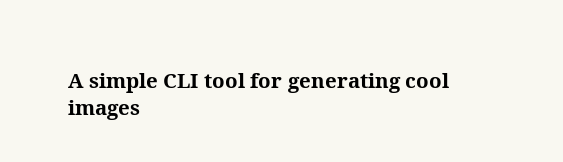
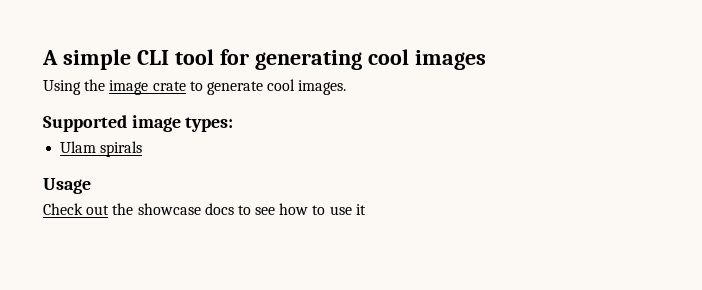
(140, 110) none -> [43,79,347,95] [43,115,234,132] [60,141,143,157] [43,178,91,194] [43,203,366,215] // Using the image crate to generate cool images. // Supported image types: // Ulam spirals // Usage // Check out the showcase docs to see how to use it

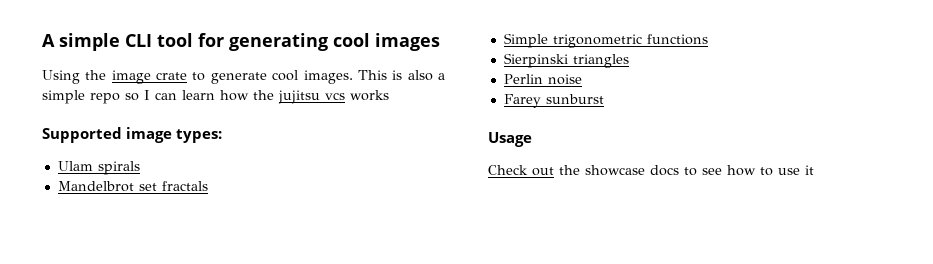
(347, 87) none -> [357,70,446,81] [42,90,389,104] This is also a simple repo so I can learn how the jujitsu vcs works
(143, 149) none -> [57,181,208,192] [503,33,708,48] [503,53,629,68] [503,74,582,85] [503,94,604,108] // Mandelbrot set fractals // Simple trigonometric functions // Sierpinski triangles // Perlin noise // Farey sunburst

